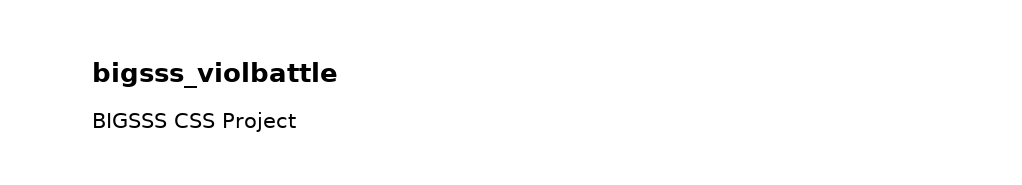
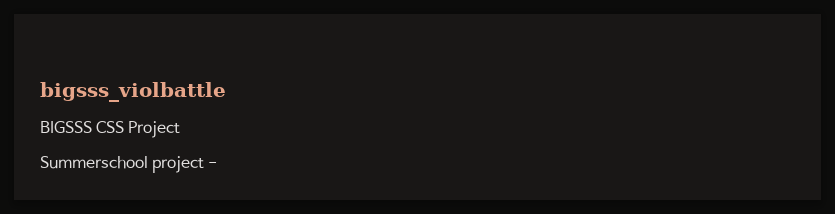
(296, 122) none -> [40,156,218,173] // Summerschool project -

